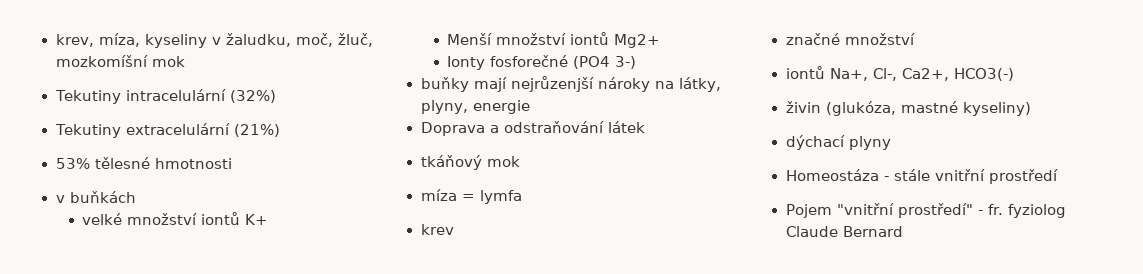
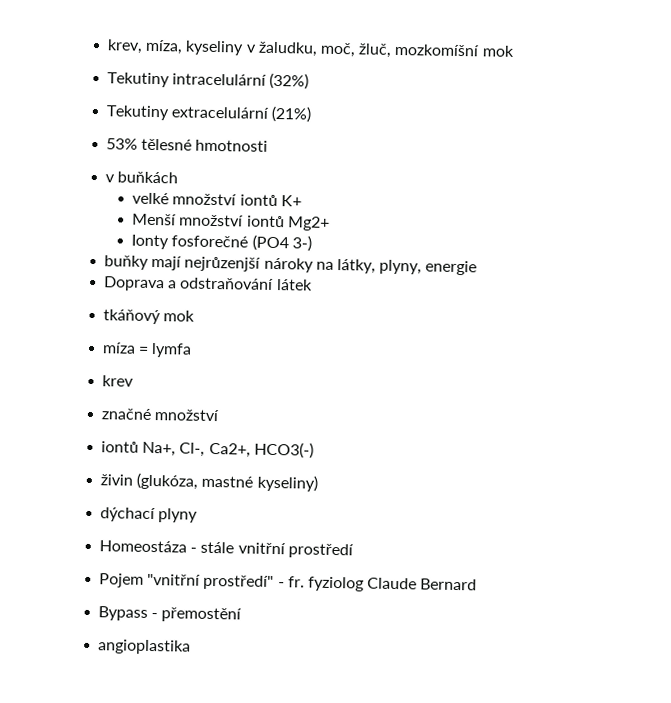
(903, 231) none -> [98,606,243,623] [98,639,192,655] // Bypass - přemostění // angioplastika

